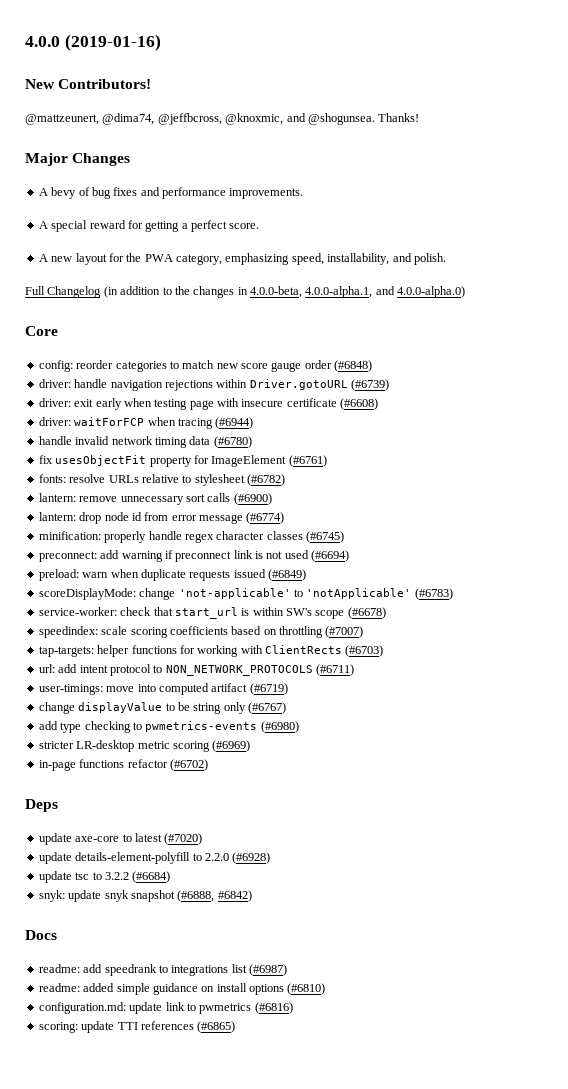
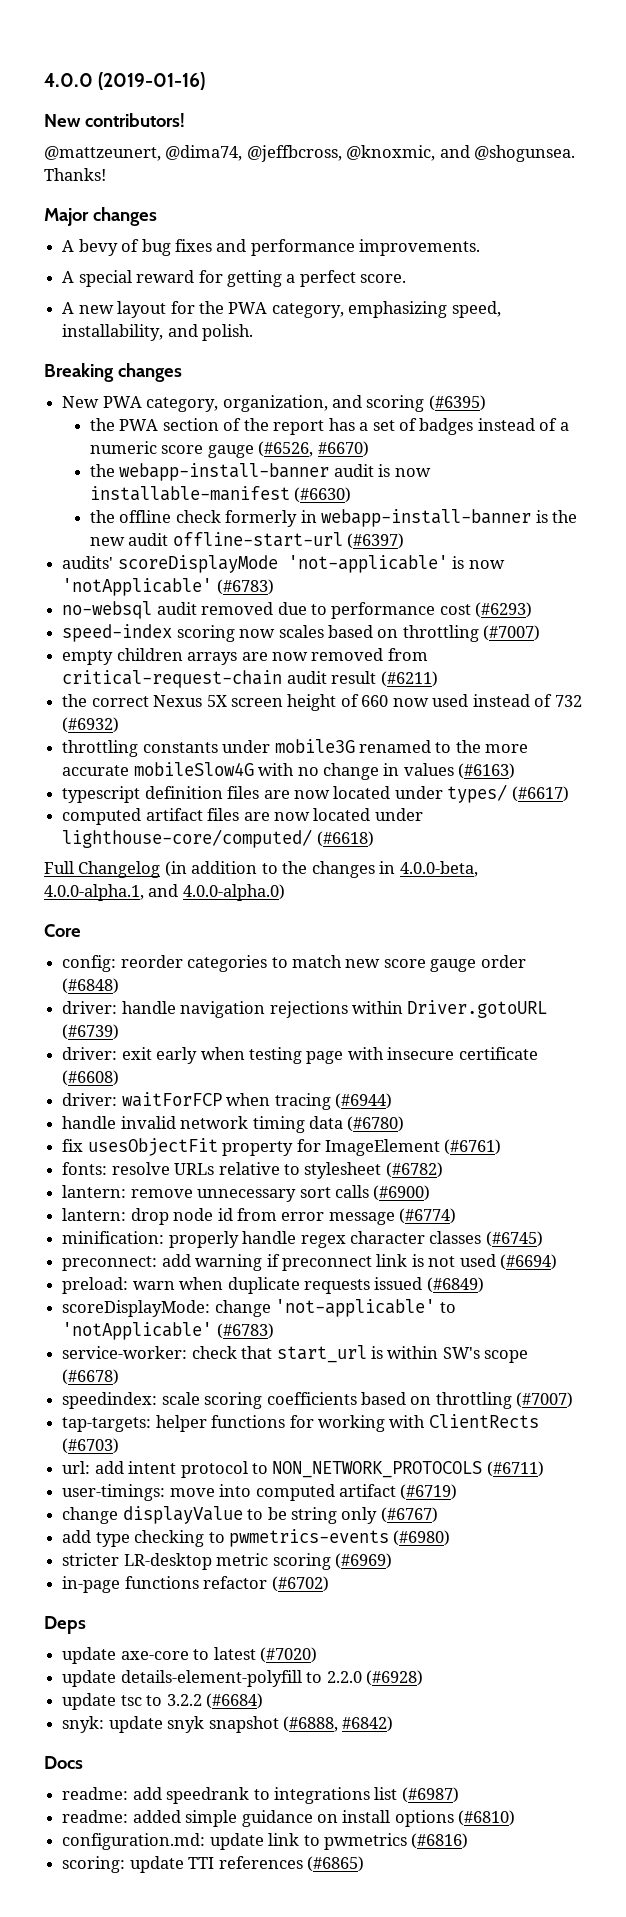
[58,79,152,89] Contributors! -> [84,113,185,127] contributors!
[72,153,131,166] Changes -> [92,207,157,226] changes
(446, 259) none -> [44,363,182,382] [62,395,486,412] [89,418,569,435] [89,441,369,458] [89,463,431,481] [89,486,352,503] [89,509,578,527] [89,532,405,549] [62,555,505,573] [62,578,274,596] [62,601,533,619] [62,624,541,642] [62,648,428,665] [62,670,438,688] [62,694,582,711] [62,717,120,733] [62,739,529,757] [62,762,516,780] [62,784,569,803] [62,808,423,825] [62,829,374,848] // Breaking changes // New PWA category, organization, and scoring (#6395) // the PWA section of the report has a set of badges instead of a numeric score gauge (#6526, #6670) // the webapp-install-banner audit is now installable-manifest (#6630) // the offline check formerly in webapp-install-banner is the new audit offline-start-url (#6397) // audits' scoreDisplayMode 'not-applicable' is now 'notApplicable' (#6783) // no-websql audit removed due to performance cost (#6293) // speed-index scoring now scales based on throttling (#7007) // empty children arrays are now removed from critical-request-chain audit result (#6211) // the correct Nexus 5X screen height of 660 now used instead of 732 (#6932) // throttling constants under mobile3G renamed to the more accurate mobileSlow4G with no change in values (#6163) // typescript definition files are now located under types/ (#6617) // computed artifact files are now located under lighthouse-core/computed/ (#6618)

